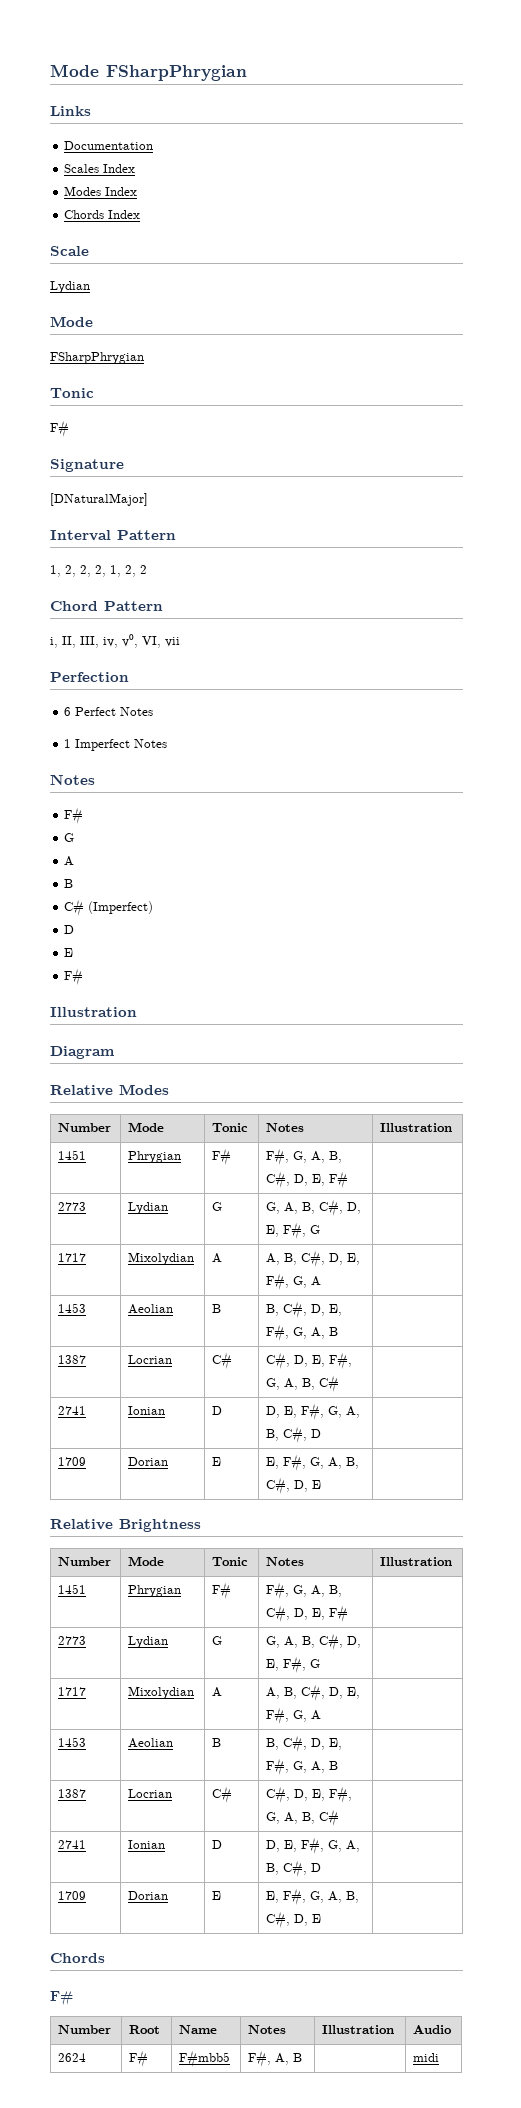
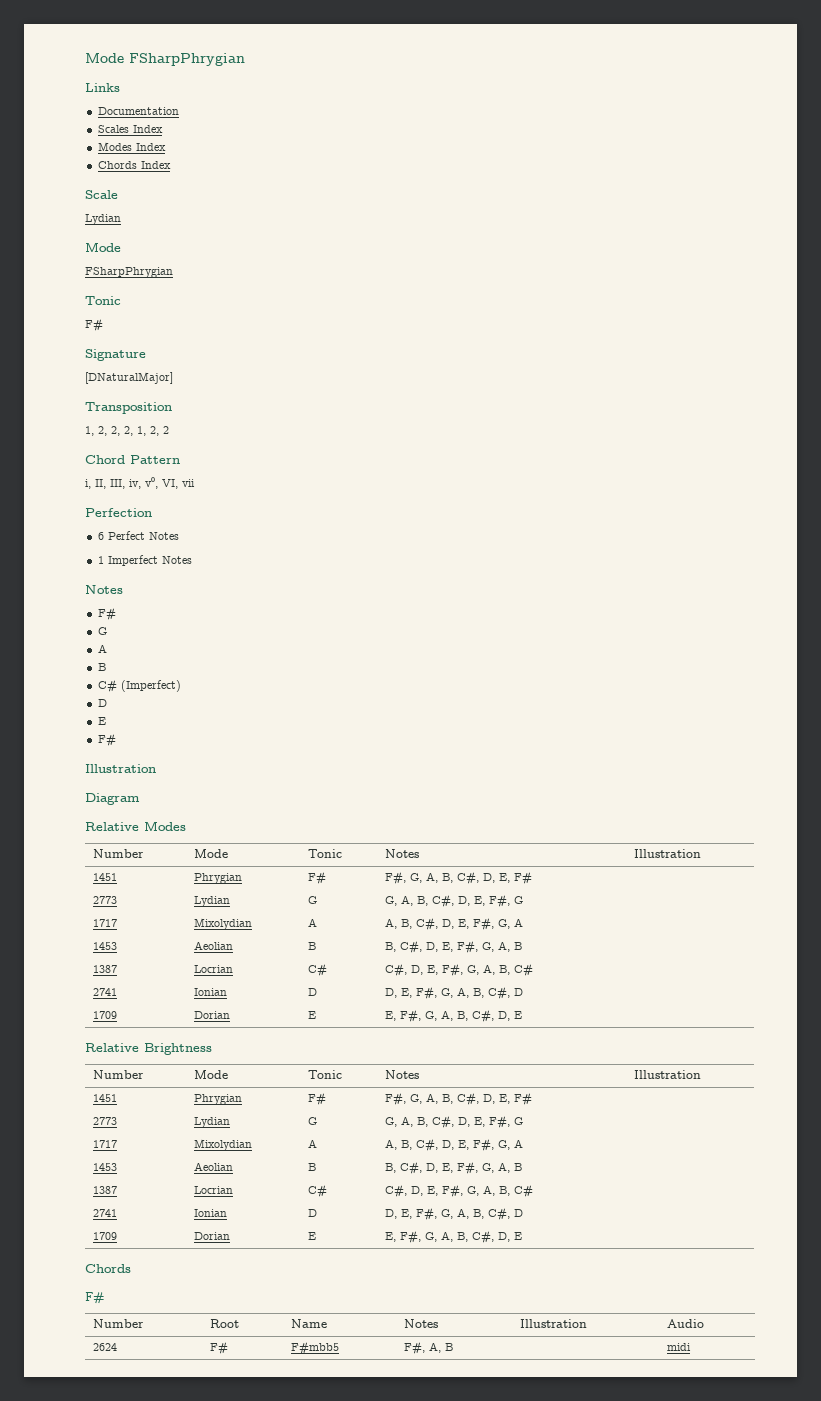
[50,530,176,541] Interval Pattern -> [85,402,172,414] Transposition

